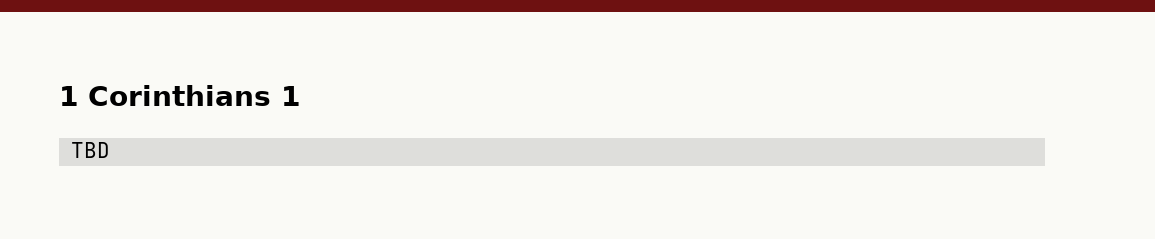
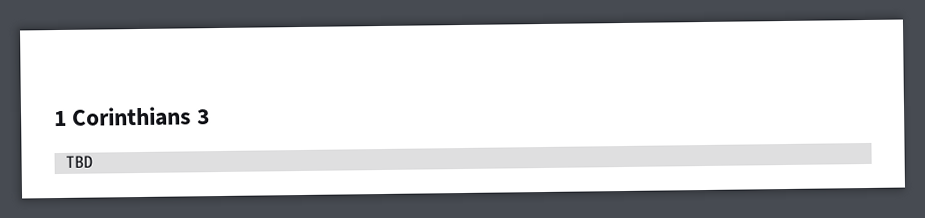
[281,86,300,106] 1 -> [195,109,210,125] 3

